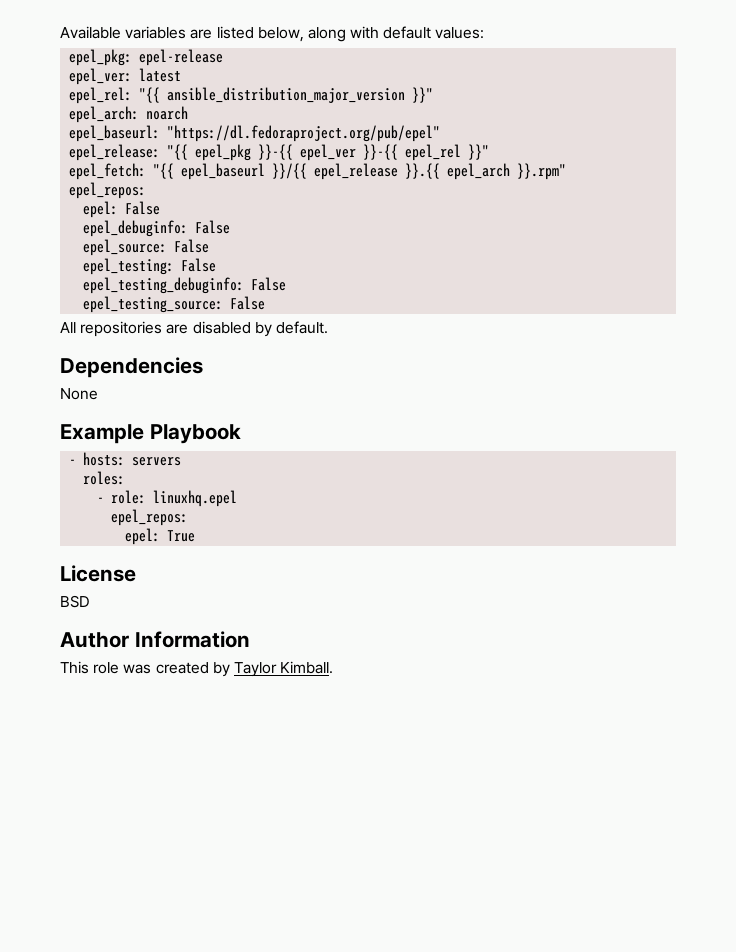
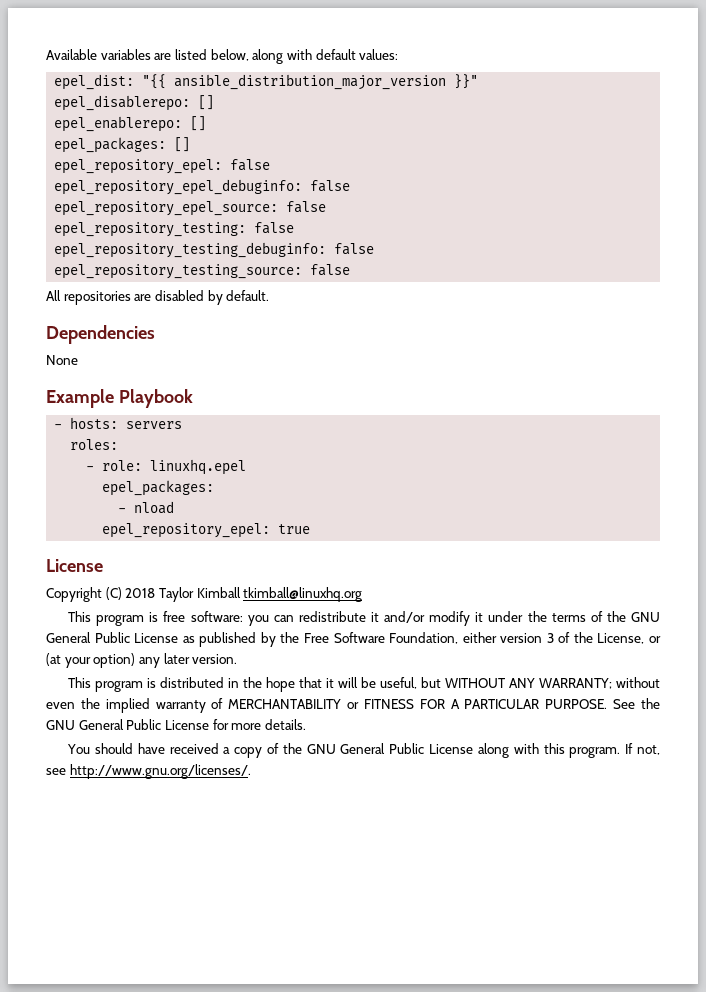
[69,49,224,66] [69,68,182,85] [69,87,434,104] [69,106,189,123] [69,125,441,142] [69,144,490,161] [69,163,567,180] [69,182,147,199] [83,201,161,218] [83,220,231,237] [83,239,210,256] [83,258,217,275] [83,277,287,294] [83,296,266,313] epel_pkg: epel-release // epel_ver: latest // epel_rel: "{{ ansible_distribution_major_version }}" // epel_arch: noarch // epel_baseurl: "https://dl.fedoraproject.org/pub/epel" // epel_release: "{{ epel_pkg }}-{{ epel_ver }}-{{ epel_rel }}" // epel_fetch: "{{ epel_baseurl }}/{{ epel_release }}.{{ epel_arch }}.rpm" // epel_repos: // epel: False // epel_debuginfo: False // epel_source: False // epel_testing: False // epel_testing_debuginfo: False // epel_testing_source: False -> [54,74,479,90] [54,95,215,111] [54,116,207,132] [54,137,191,153] [54,159,271,174] [54,179,351,195] [54,201,327,216] [54,222,295,237] [54,242,375,258] [54,264,351,279] epel_dist: "{{ ansible_distribution_major_version }}" // epel_disablerepo: [] // epel_enablerepo: [] // epel_packages: [] // epel_repository_epel: false // epel_repository_epel_debuginfo: false // epel_repository_epel_source: false // epel_repository_testing: false // epel_repository_testing_debuginfo: false // epel_repository_testing_source: false
[111,509,189,526] [125,528,196,545] [60,565,136,582] [60,595,90,608] [60,631,250,648] [60,661,334,677] epel_repos: // epel: True // License // BSD // Author Information // This role was created by Taylor Kimball. -> [102,480,215,496] [118,501,175,514] [102,523,311,538] [46,559,103,572] [46,587,363,602] [68,611,660,626] [46,632,661,647] [46,653,238,668] [68,677,660,692] [46,698,660,713] [46,719,306,730] [67,743,661,758] [46,764,251,779] epel_packages: // - nload // epel_repository_epel: true // License // Copyright (C) 2018 Taylor Kimball tkimball@linuxhq.org // This program is free software: you can redistribute it and/or modify it under the terms of the GNU General Public License as published by the Free Software Foundation, either version 3 of the License, or (at your option) any later version. // This program is distributed in the hope that it will be useful, but WITHOUT ANY WARRANTY; without even the implied warranty of MERCHANTABILITY or FITNESS FOR A PARTICULAR PURPOSE. See the GNU General Public License for more details. // You should have received a copy of the GNU General Public License along with this program. If not, see http://www.gnu.org/licenses/.

